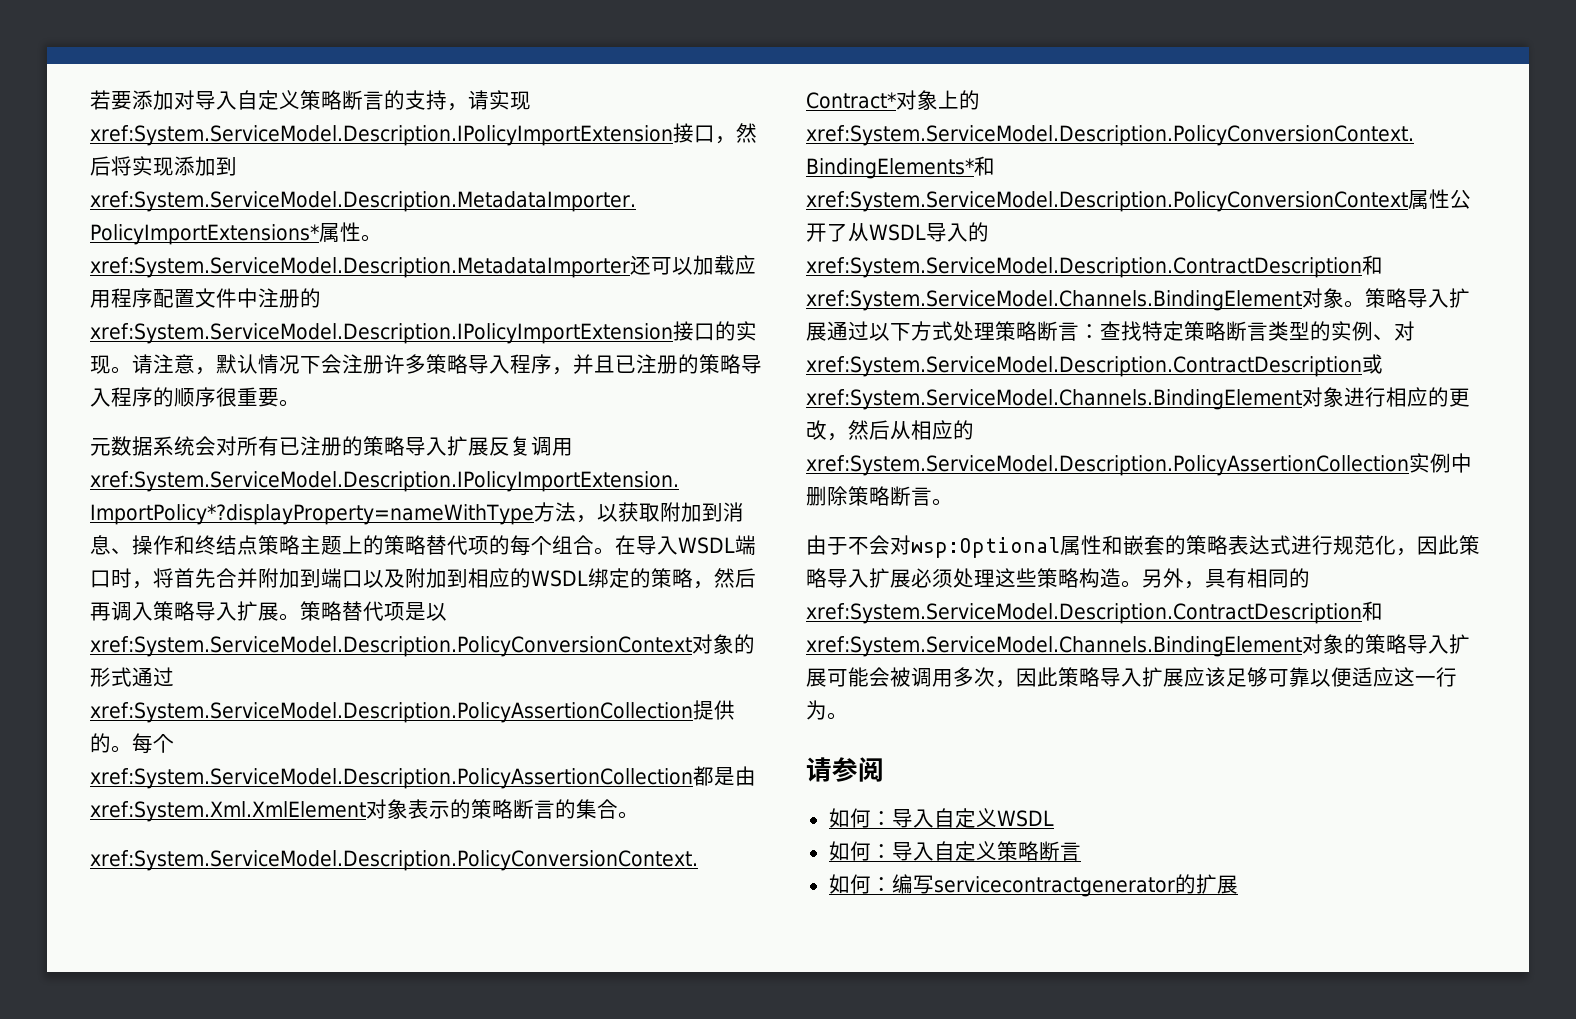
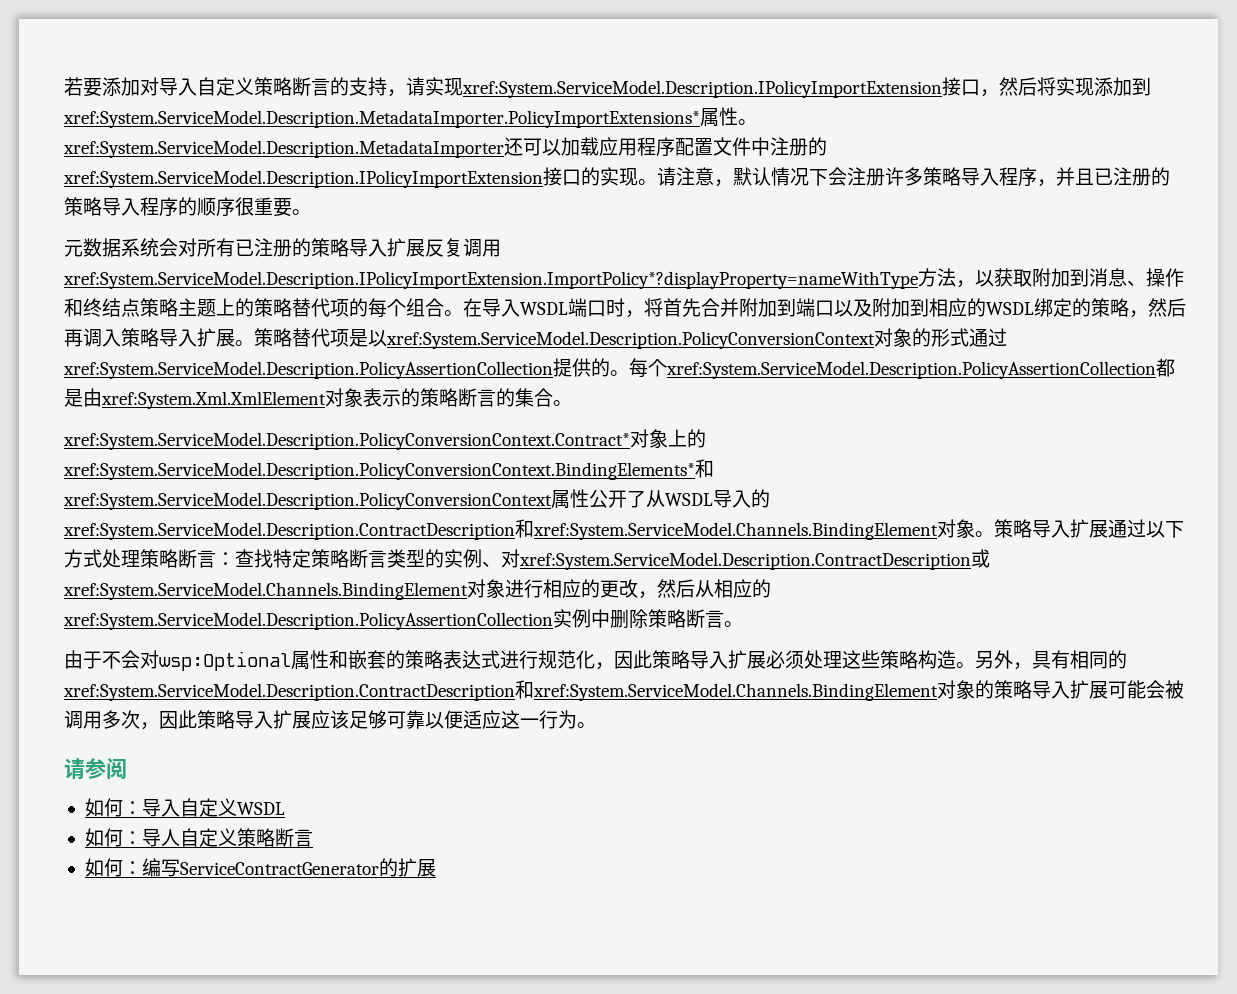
[912,842,934,861] 入 -> [160,829,180,846] 人
[933,876,1175,897] servicecontractgenerator -> [179,862,379,875] ServiceContractGenerator

